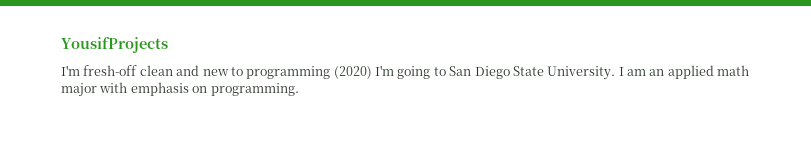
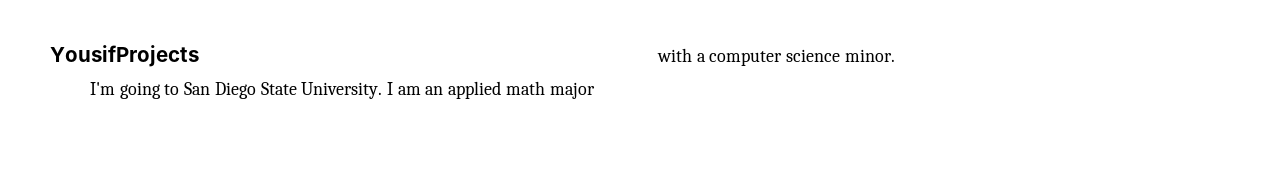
[83,65,394,79] fresh-off clean and new to programming (2020) I'm -> (115, 88) none
[130,82,299,96] emphasis on programming. -> [696,49,895,66] a computer science minor.

